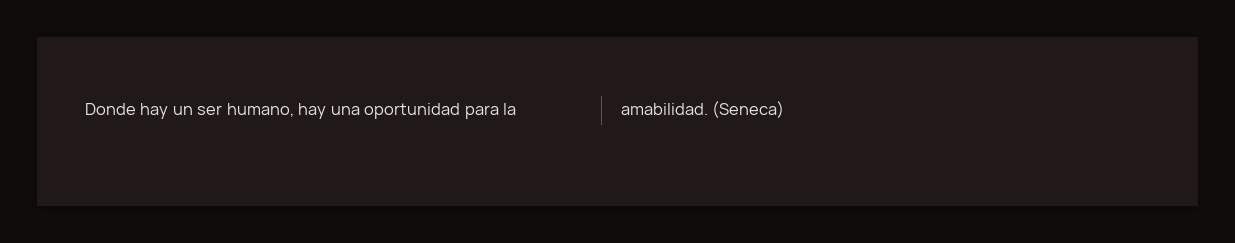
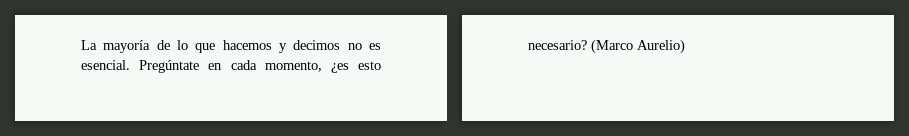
[85,101,785,119] Donde hay un ser humano, hay una oportunidad para la amabilidad. (Seneca) -> [81,40,381,53] [81,60,381,73] [528,39,685,54] La mayoría de lo que hacemos y decimos no es esencial. Pregúntate en cada momento, ¿es esto necesario? (Marco Aurelio)

